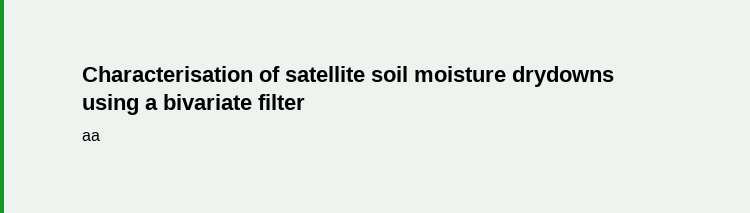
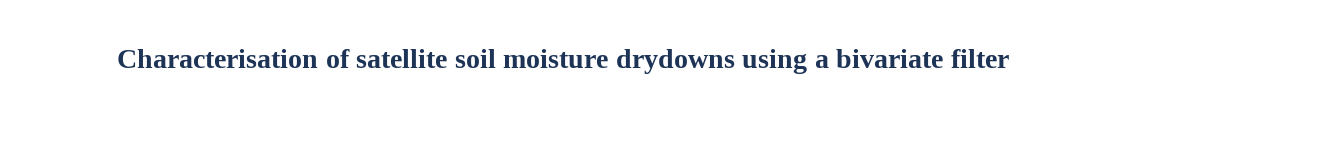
[82,132,100,141] // aa -> (1010, 58) none

